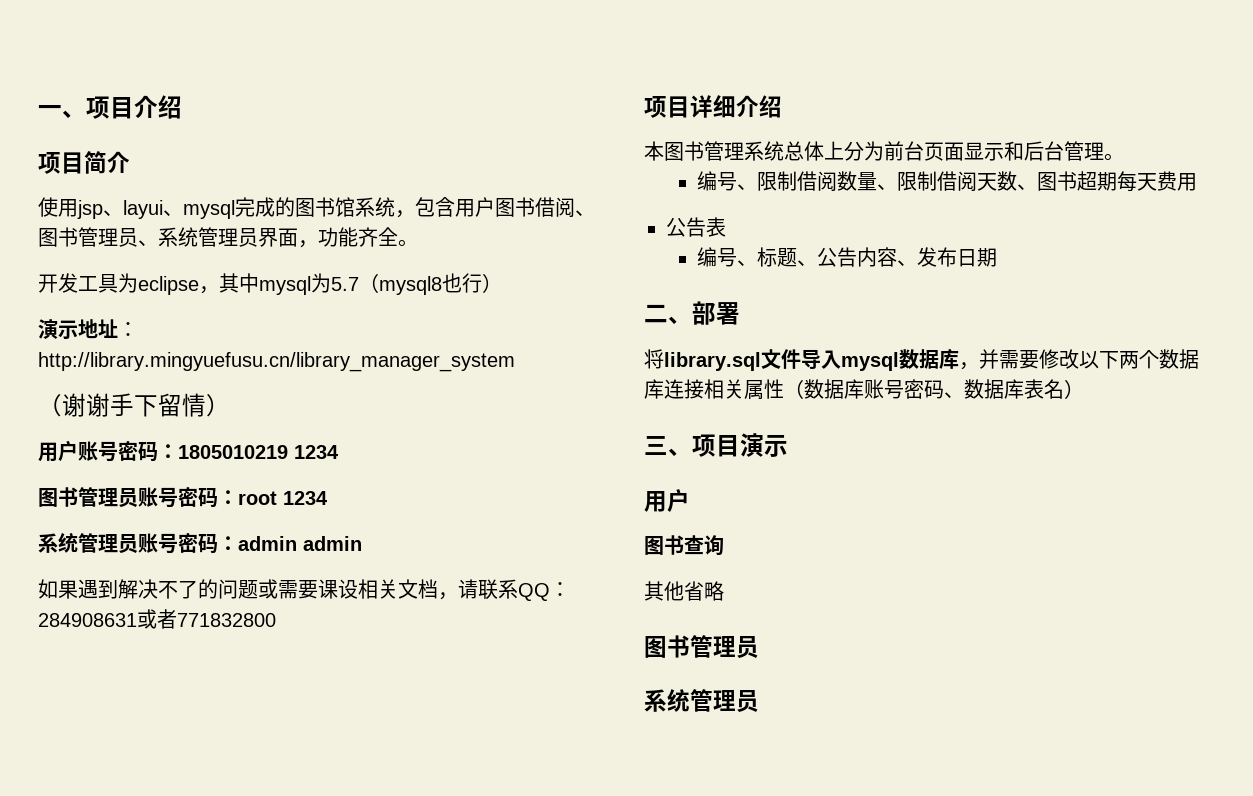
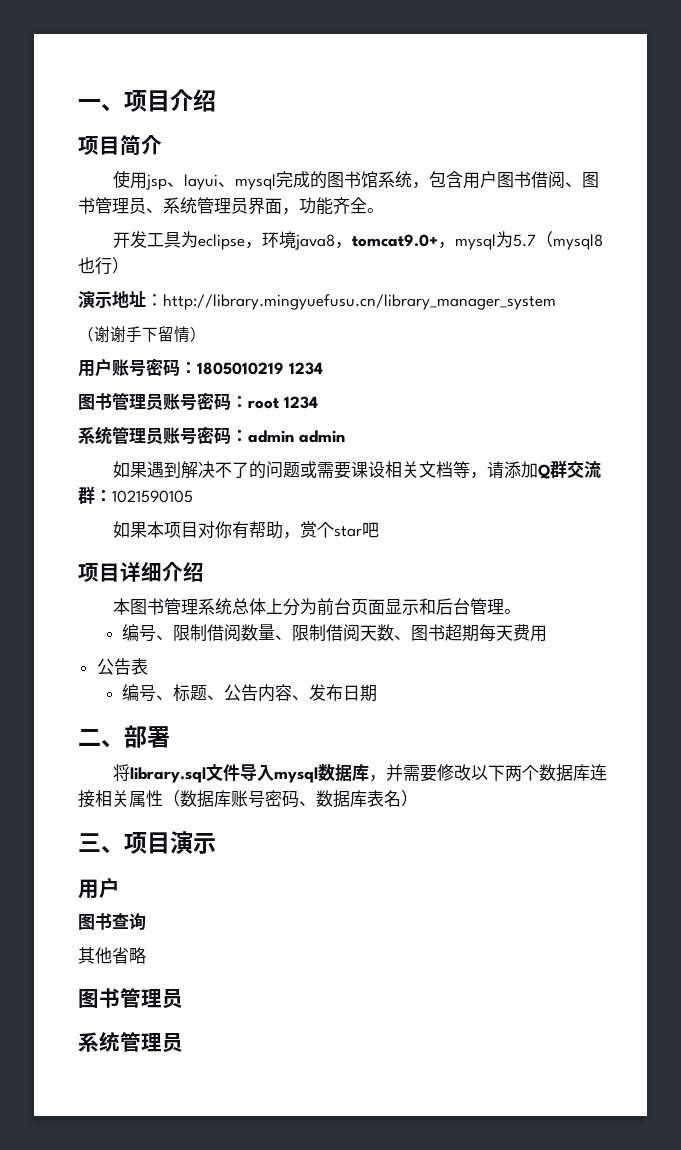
[219,273,259,293] 其中 -> [261,231,455,250] 环境java8，tomcat9.0+，
[438,579,570,601] [38,609,276,629] ，请联系QQ：284908631或者771832800 -> [452,460,601,479] [78,486,193,504] [112,521,379,539] 等，请添加Q群交流群：1021590105 // 如果本项目对你有帮助，赏个star吧

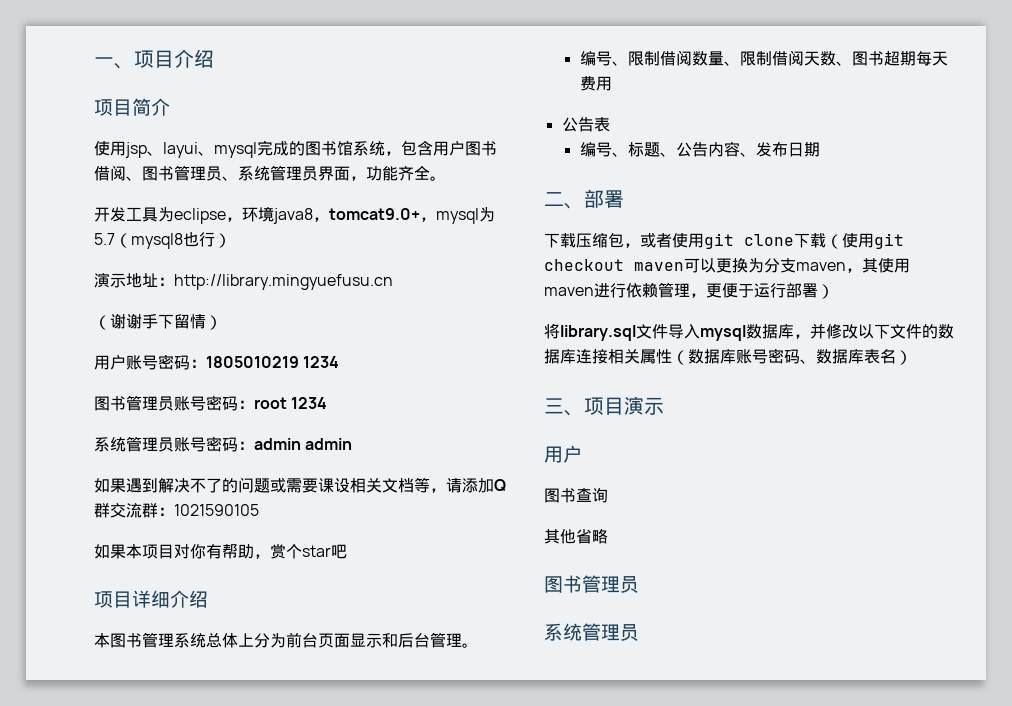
[163,294,556,310] http://library.mingyuefusu.cn/library_manager_system -> [174,274,393,290] http://library.mingyuefusu.cn
(170, 737) none -> [544,232,904,249] [544,258,910,273] [544,282,834,299] // 下载压缩包，或者使用git clone下载（使用git checkout maven可以更换为分支maven，其使用maven进行依赖管理，更便于运行部署）
[402,764,437,782] 需要 -> (826, 331) none
[504,765,539,781] 两个 -> [890,324,938,339] 文件的

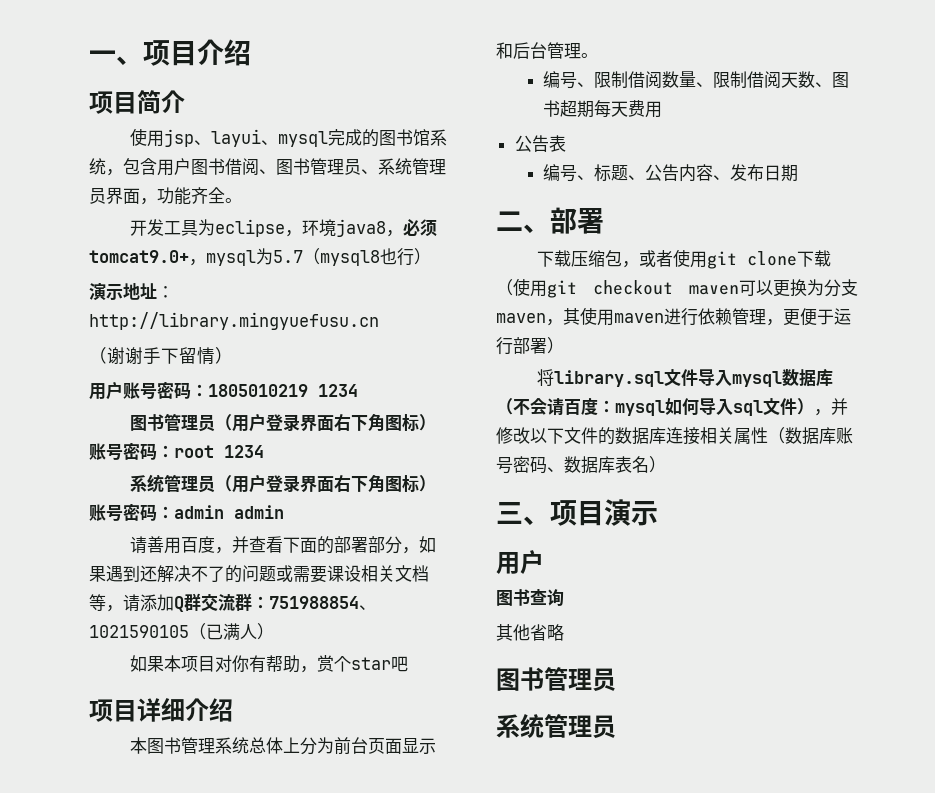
(329, 219) none -> [402,219,437,237] 必须
(174, 403) none -> [214,413,436,432] （用户登录界面右下角图标）
(174, 444) none -> [214,474,436,493] （用户登录界面右下角图标）
(353, 444) none -> [129,536,419,554] 请善用百度，并查看下面的部署部分，
(158, 485) none -> [140,565,157,582] 还
(174, 511) none -> [269,596,376,610] 751988854、
(259, 510) none -> [189,623,274,640] （已满人）
(794, 331) none -> [496,398,814,416] （不会请百度：mysql如何导入sql文件）

